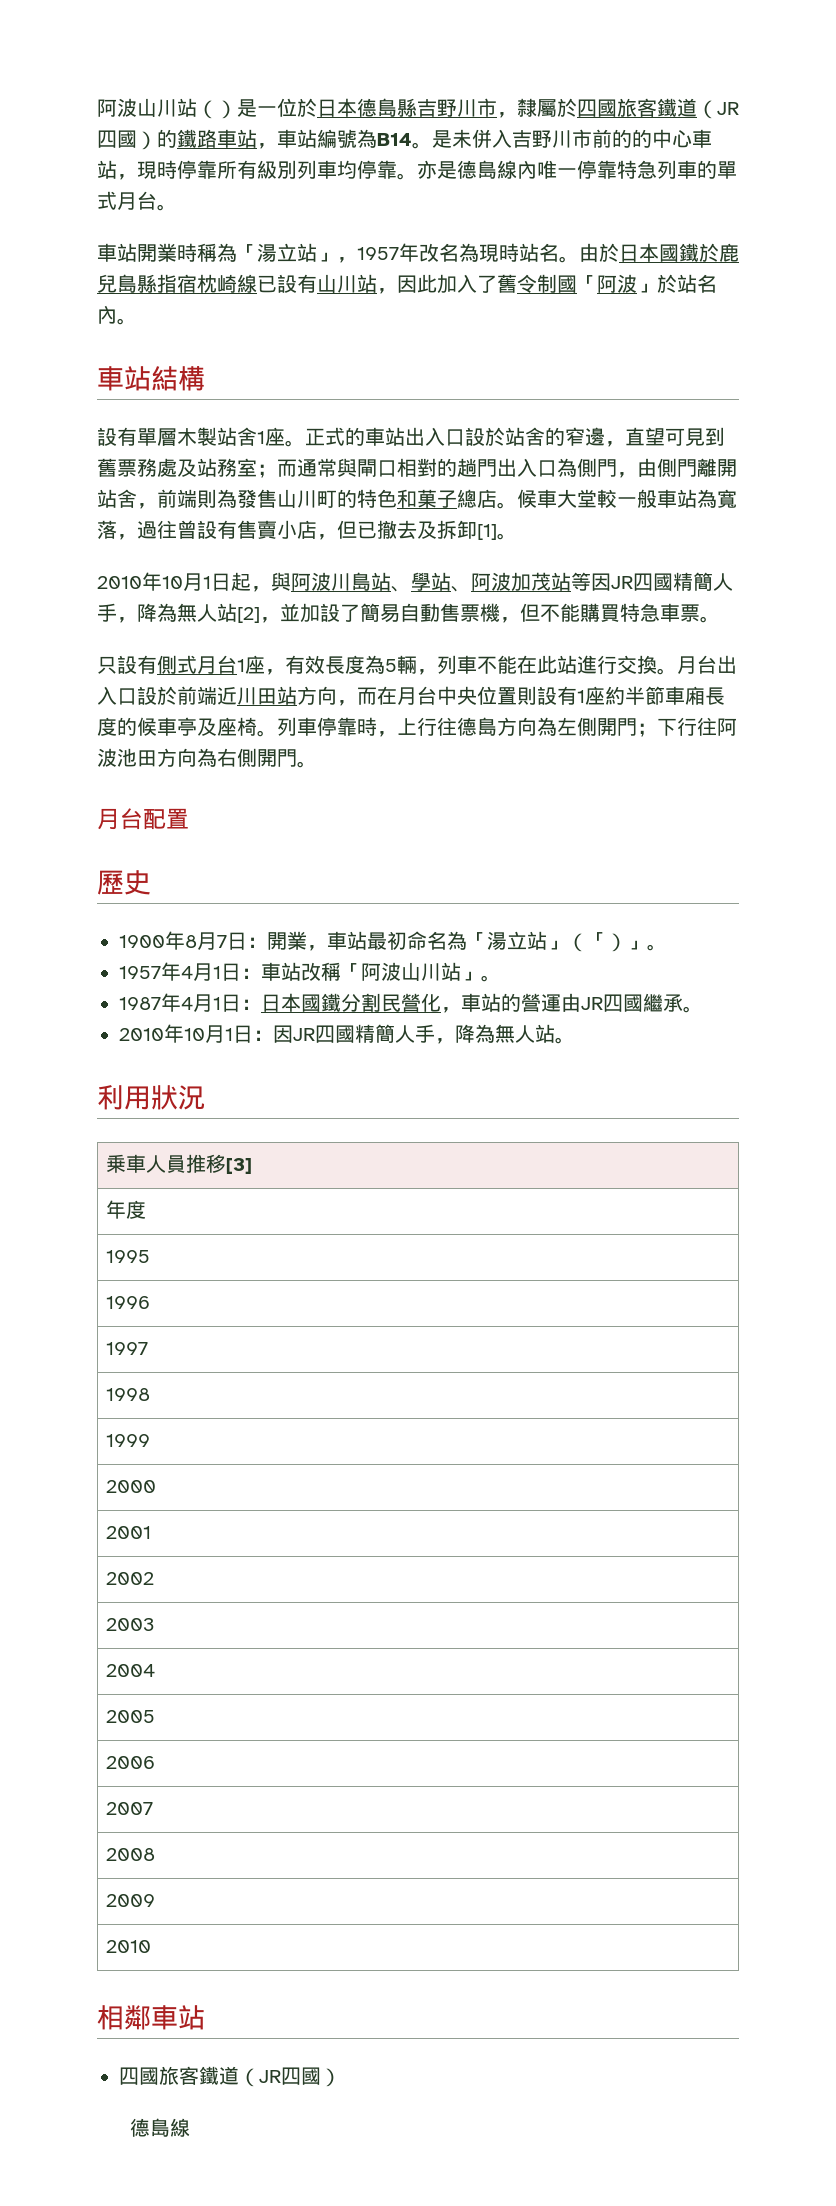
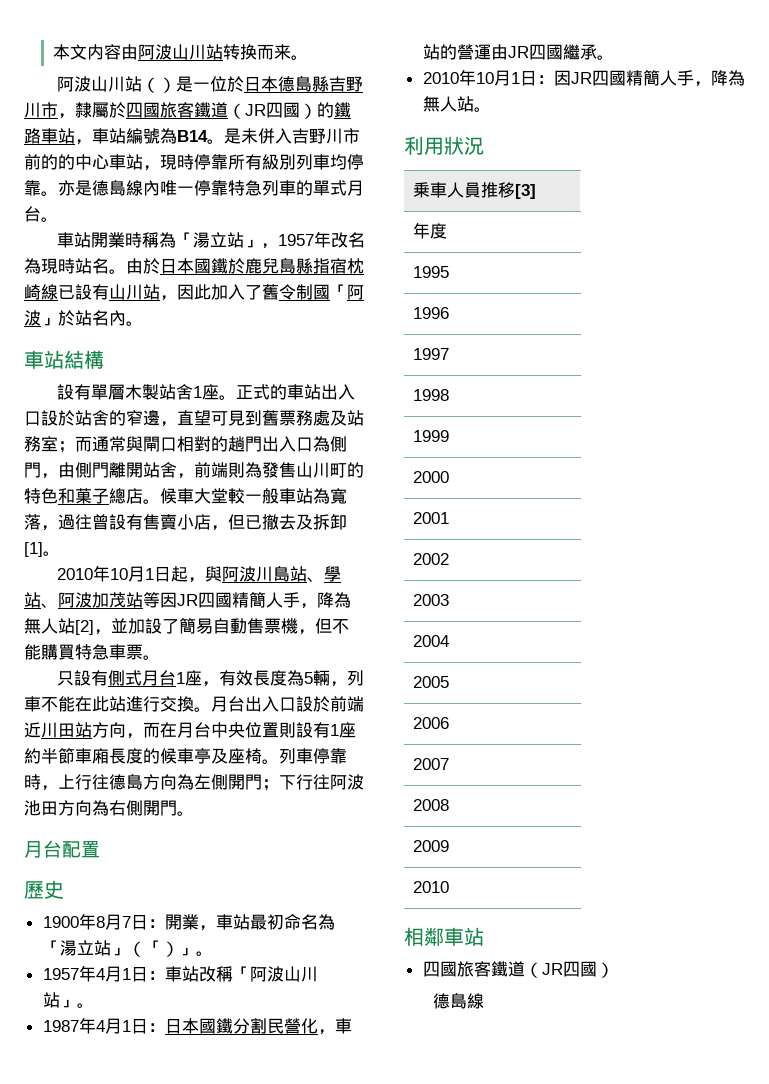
(97, 108) none -> [53,44,309,60] 本文内容由阿波山川站转换而来。 //

